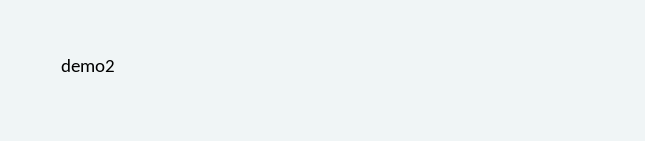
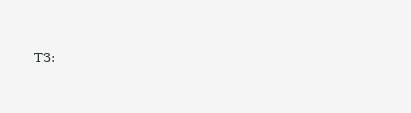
[61,59,115,72] demo2 -> [34,53,55,62] ТЗ:

